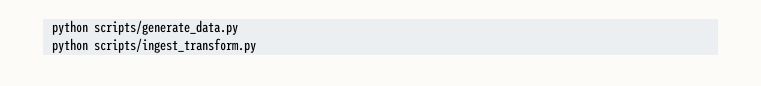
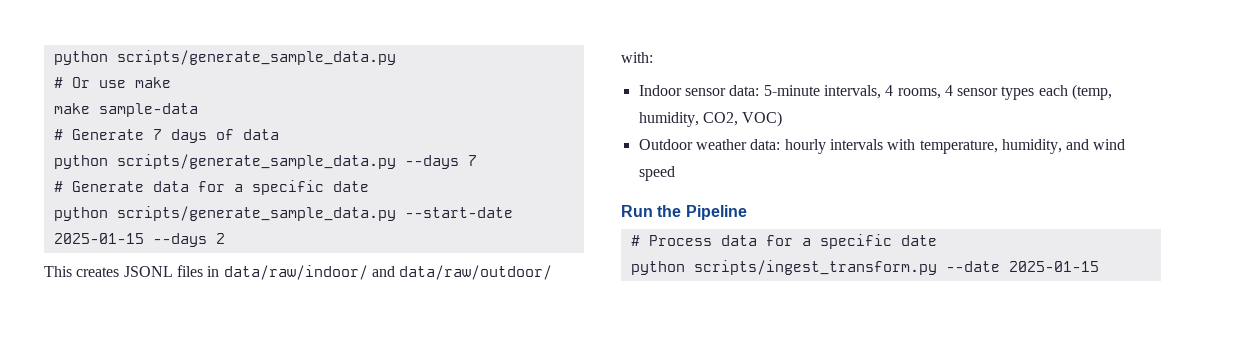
[51,20,238,35] python scripts/generate_data.py -> [53,50,396,65] [53,77,171,88] [53,103,198,117] [53,129,279,143] [53,154,477,169] [53,180,369,195] [53,206,513,221] [53,233,225,247] [44,265,553,280] [621,52,653,63] [638,84,1113,100] [638,111,783,127] [638,139,1126,154] [638,166,675,181] [621,205,747,220] [630,234,937,249] python scripts/generate_sample_data.py // # Or use make // make sample-data // # Generate 7 days of data // python scripts/generate_sample_data.py --days 7 // # Generate data for a specific date // python scripts/generate_sample_data.py --start-date 2025-01-15 --days 2 // This creates JSONL files in data/raw/indoor/ and data/raw/outdoor/ with: // Indoor sensor data: 5-minute intervals, 4 rooms, 4 sensor types each (temp, humidity, CO2, VOC) // Outdoor weather data: hourly intervals with temperature, humidity, and wind speed // Run the Pipeline // # Process data for a specific date
(256, 45) none -> [945,261,1099,272] --date 2025-01-15

